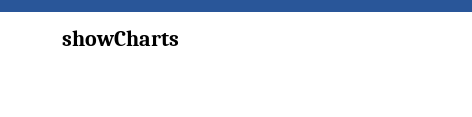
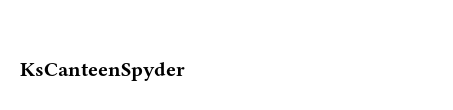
[62,30,179,46] showCharts -> [20,62,185,81] KsCanteenSpyder

